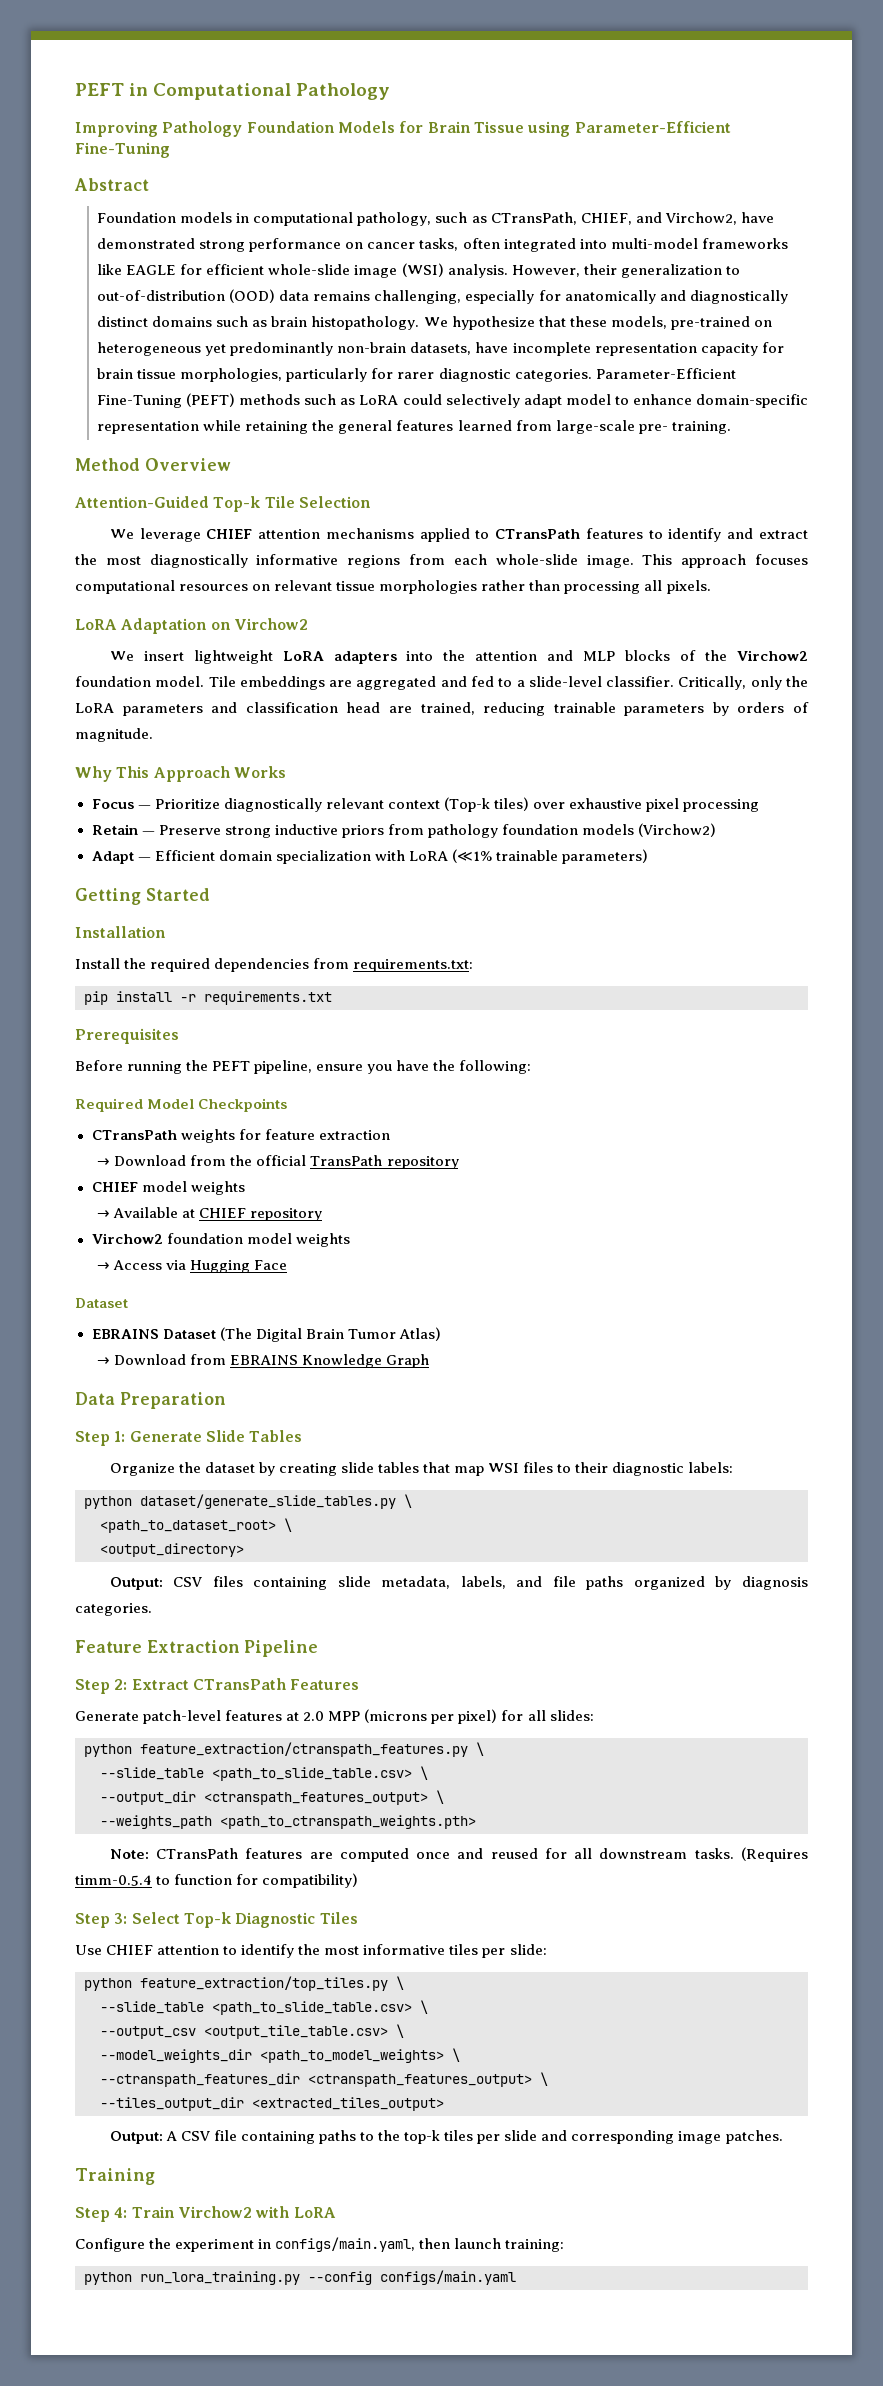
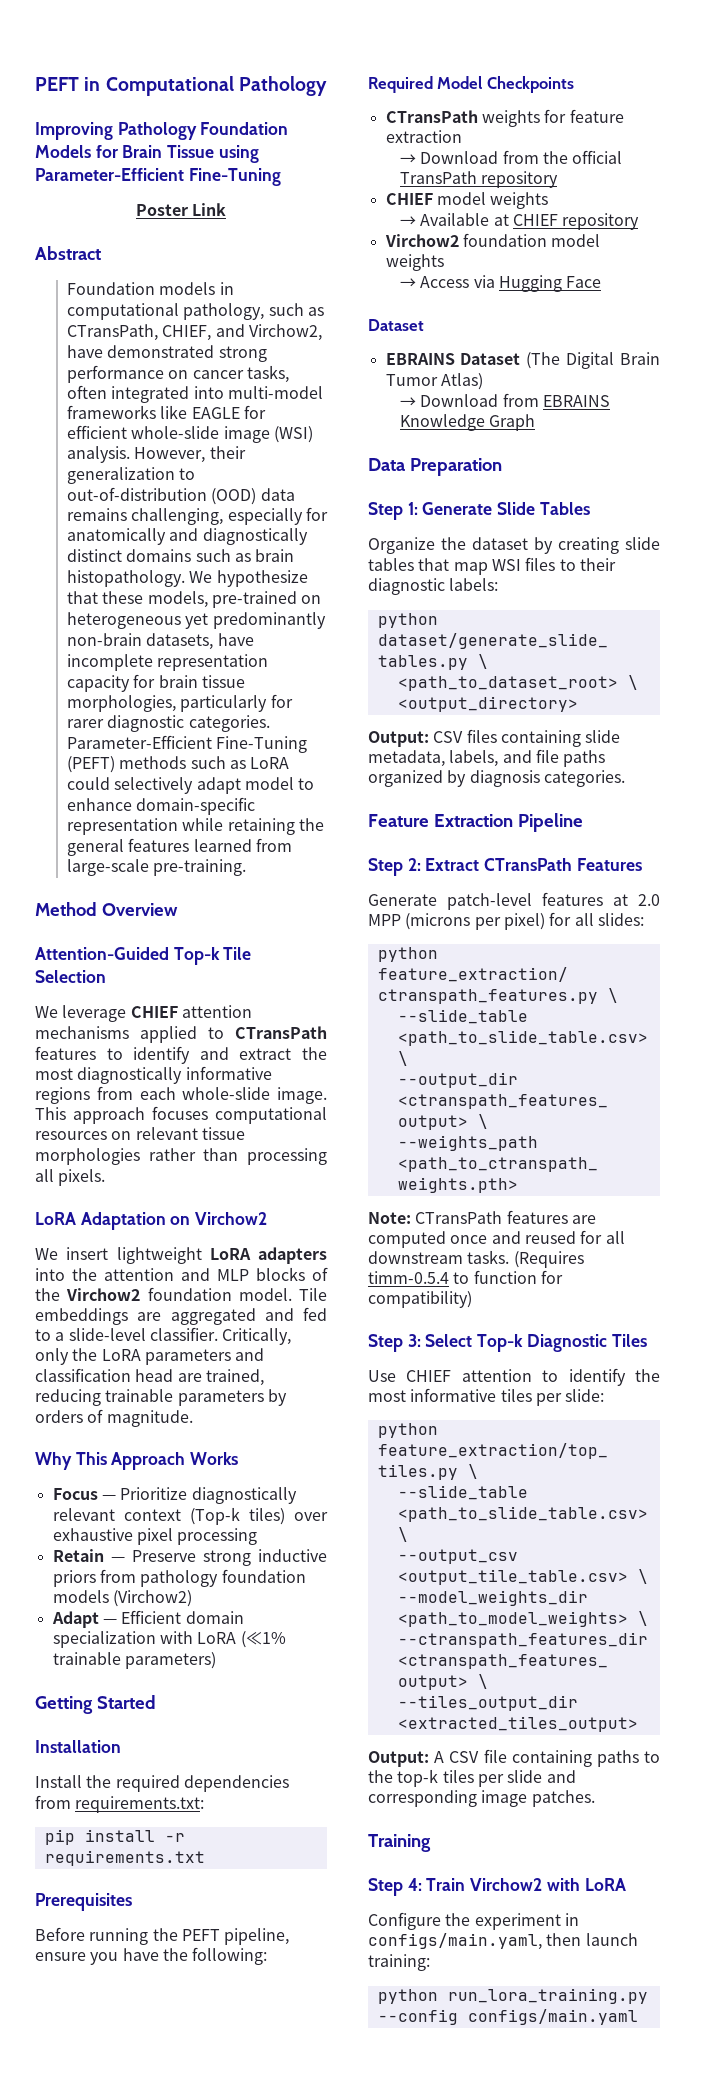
(170, 150) none -> [135,203,227,216] // Poster Link
[638,421,731,434] pre- training. -> [153,859,247,876] pre-training.

